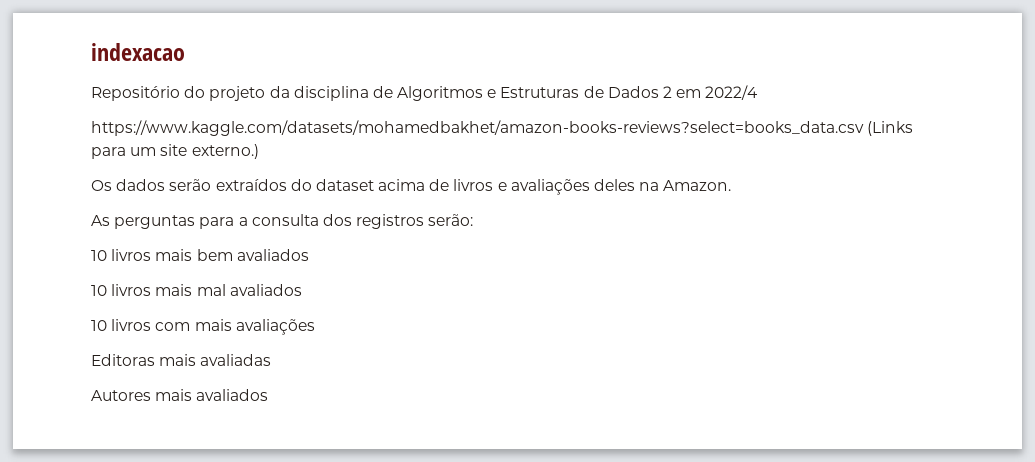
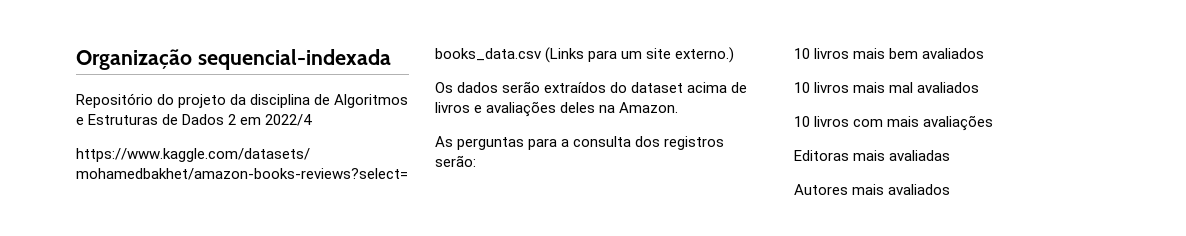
[91,43,185,61] indexacao -> [76,49,391,70] Organização sequencial-indexada

